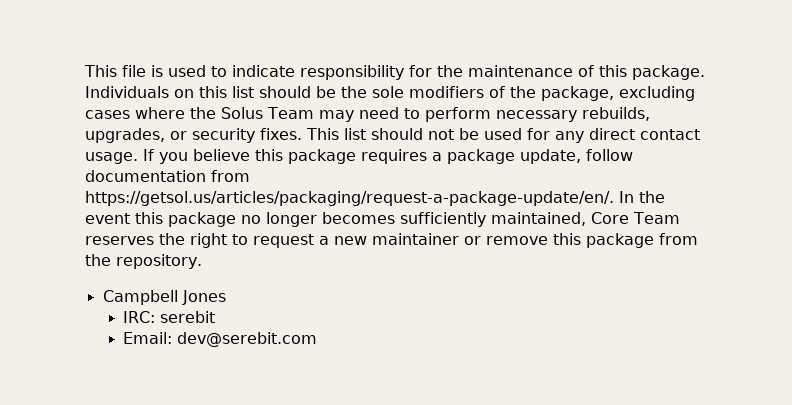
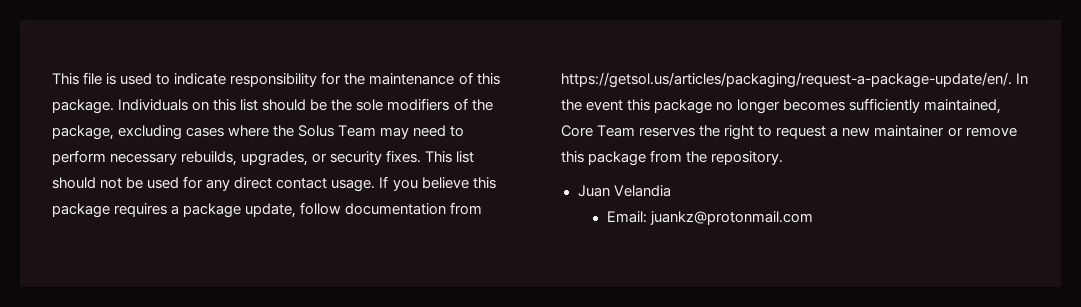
[102,290,226,305] [123,311,216,323] Campbell Jones // IRC: serebit -> [577,185,671,197] Juan Velandia
[177,332,318,347] dev@serebit.com -> [649,211,813,225] juankz@protonmail.com

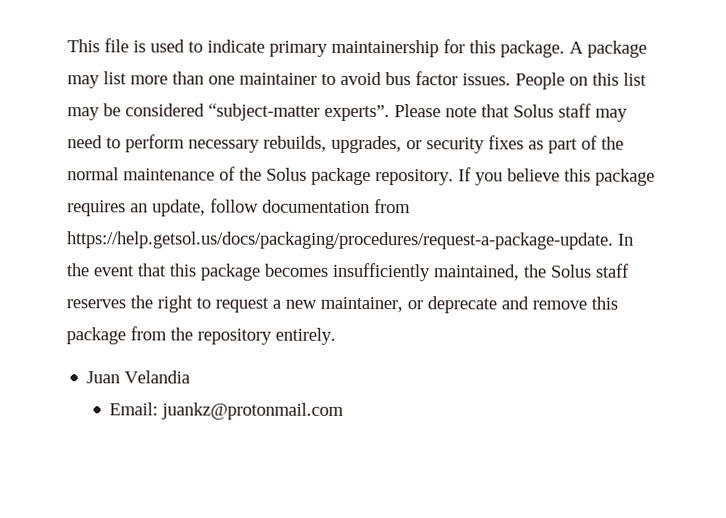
[230,72,500,87] [52,98,493,114] [52,125,377,140] responsibility for the maintenance of this package. Individuals on this list should be the sole modifiers of the package, excluding cases where the Solus Team -> [269,39,647,58] [67,71,647,90] [67,103,592,122] primary maintainership for this package. A package may list more than one maintainer to avoid bus factor issues. People on this list may be considered “subject-matter experts”. Please note that Solus staff
[386,150,475,163] [52,176,376,192] fixes. This list should not be used for any direct contact usage. -> [488,135,624,154] [67,166,454,186] fixes as part of the normal maintenance of the Solus package repository.
[171,203,242,218] a package -> [130,203,148,213] an
[561,72,1012,88] https://getsol.us/articles/packaging/request-a-package-update/en/. -> [67,231,614,250] https://help.getsol.us/docs/packaging/procedures/request-a-package-update.
[627,98,1002,114] [561,125,636,137] this package no longer becomes sufficiently maintained, Core Team -> [137,262,629,282] that this package becomes insufficiently maintained, the Solus staff
[874,125,963,137] maintainer or -> [320,296,529,314] maintainer, or deprecate and
[711,151,784,165] repository. -> [197,327,336,345] repository entirely.

